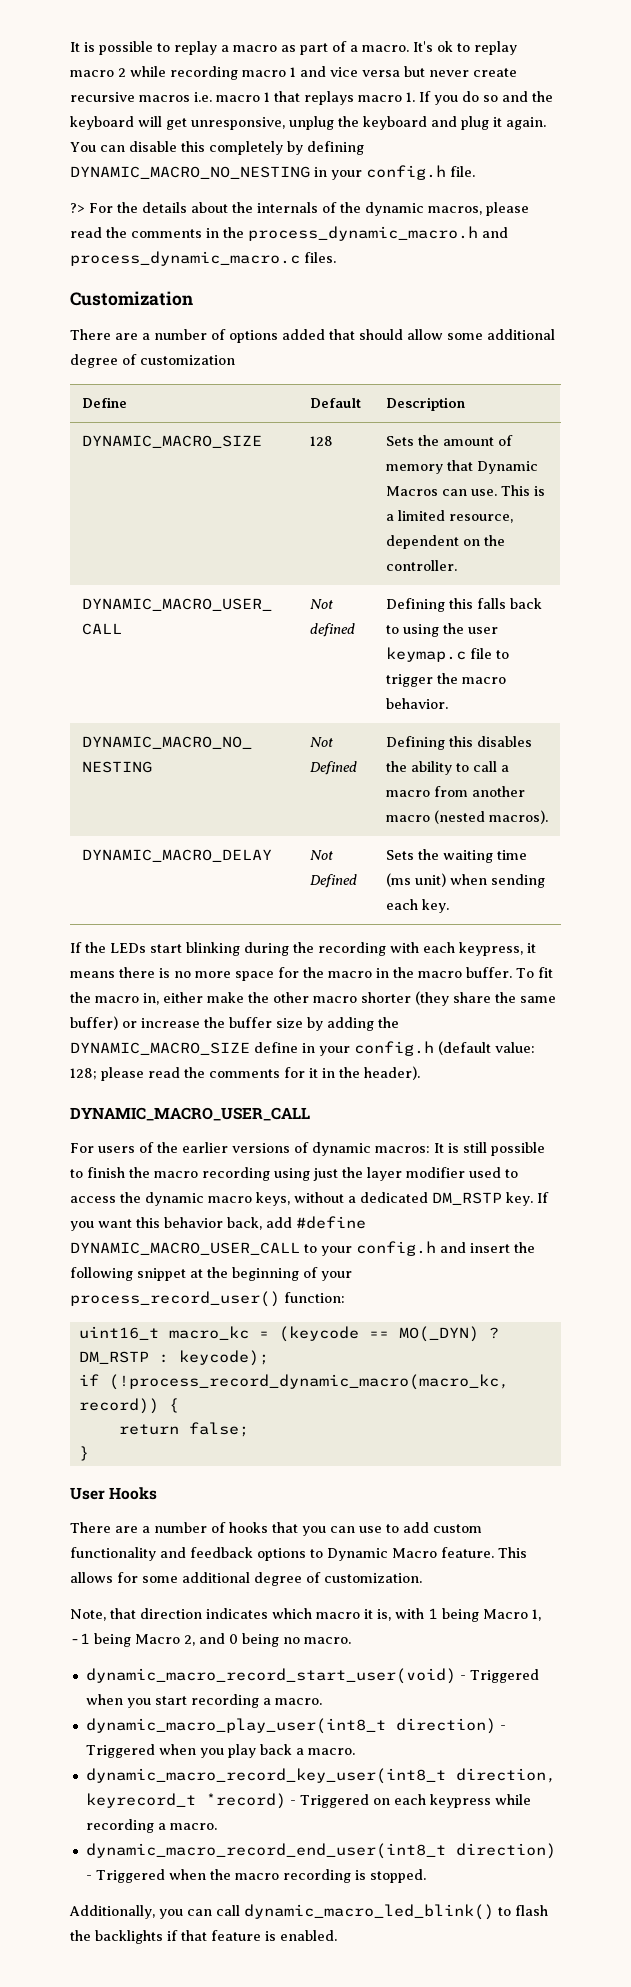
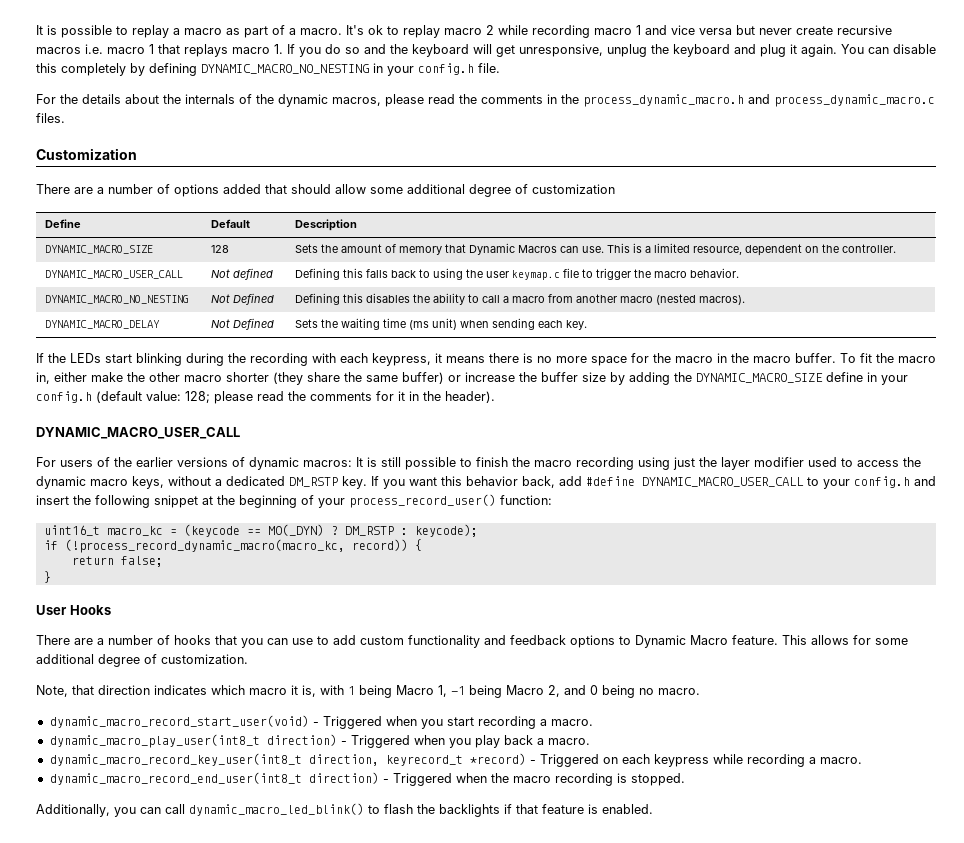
[70,203,85,213] ?> -> (500, 68) none

